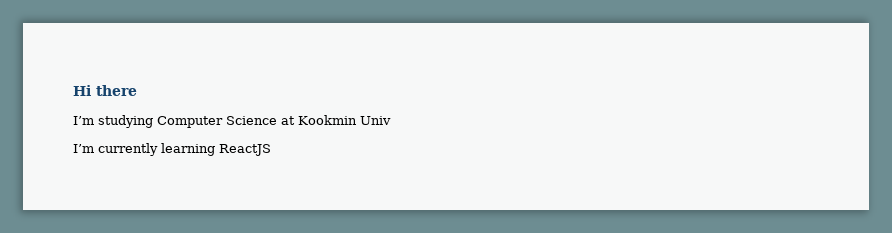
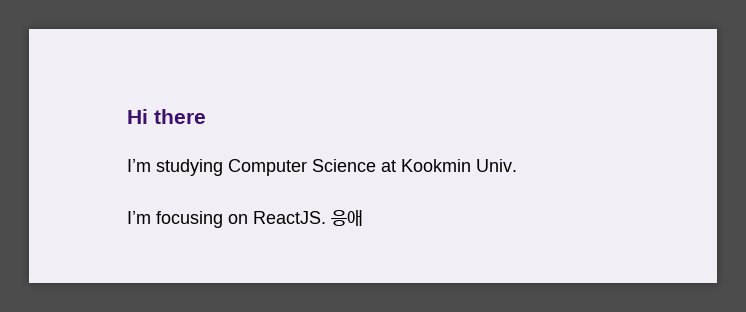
[360,116,391,125] [73,143,271,156] Univ // I’m currently learning ReactJS -> [476,159,517,172] [127,210,363,228] Univ. // I’m focusing on ReactJS. 응애

